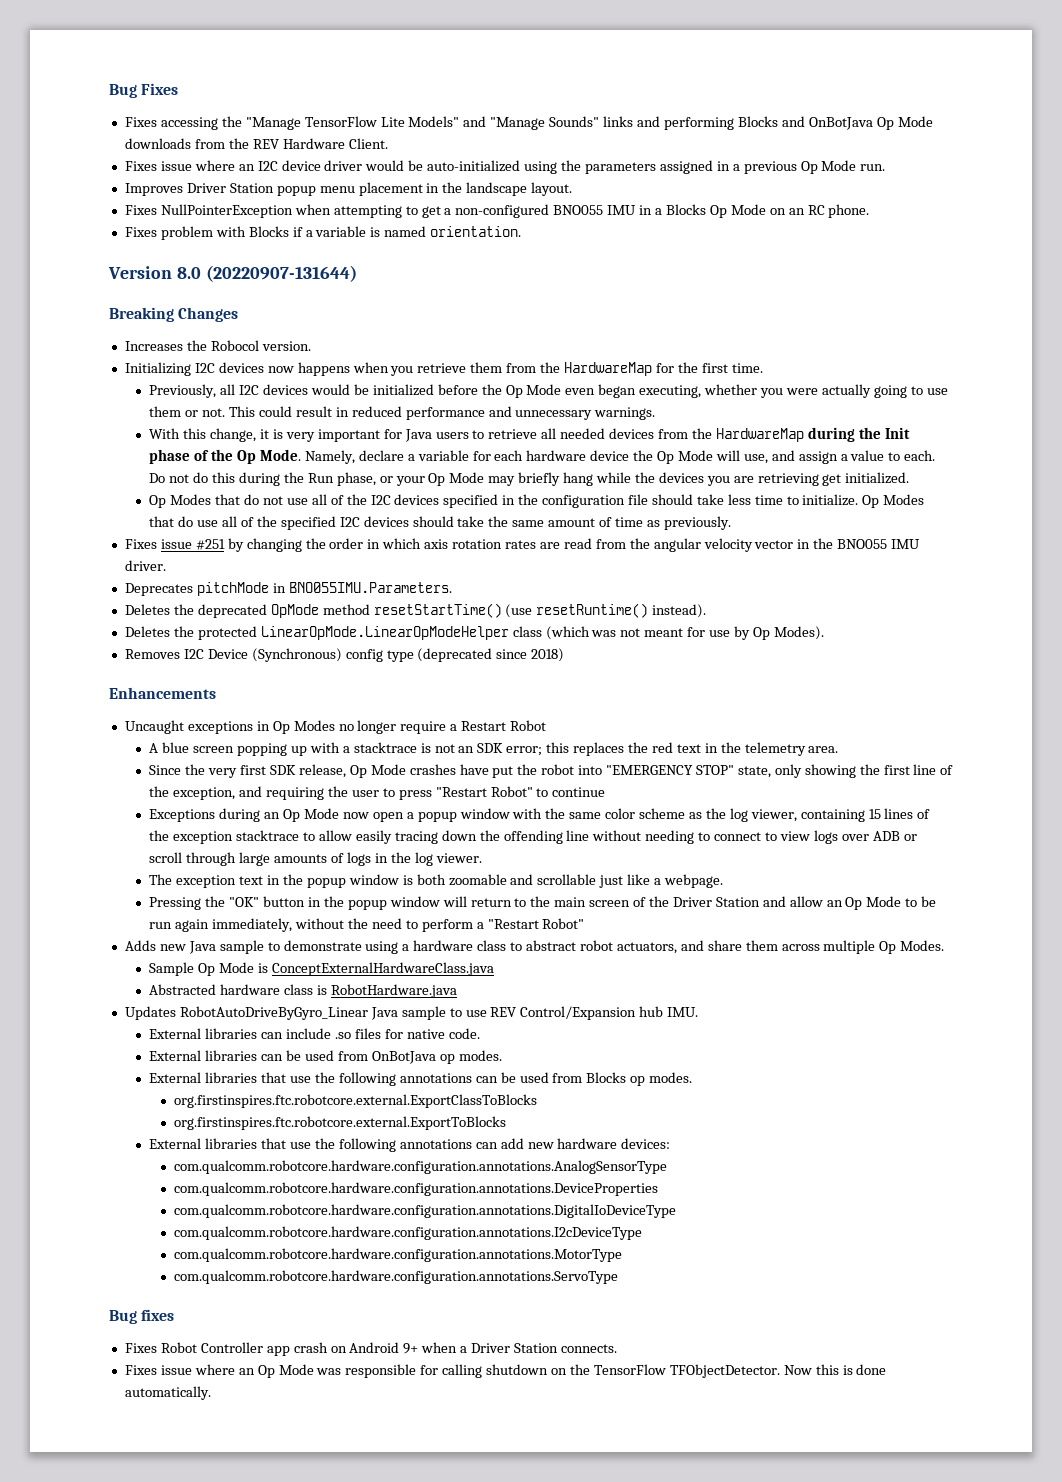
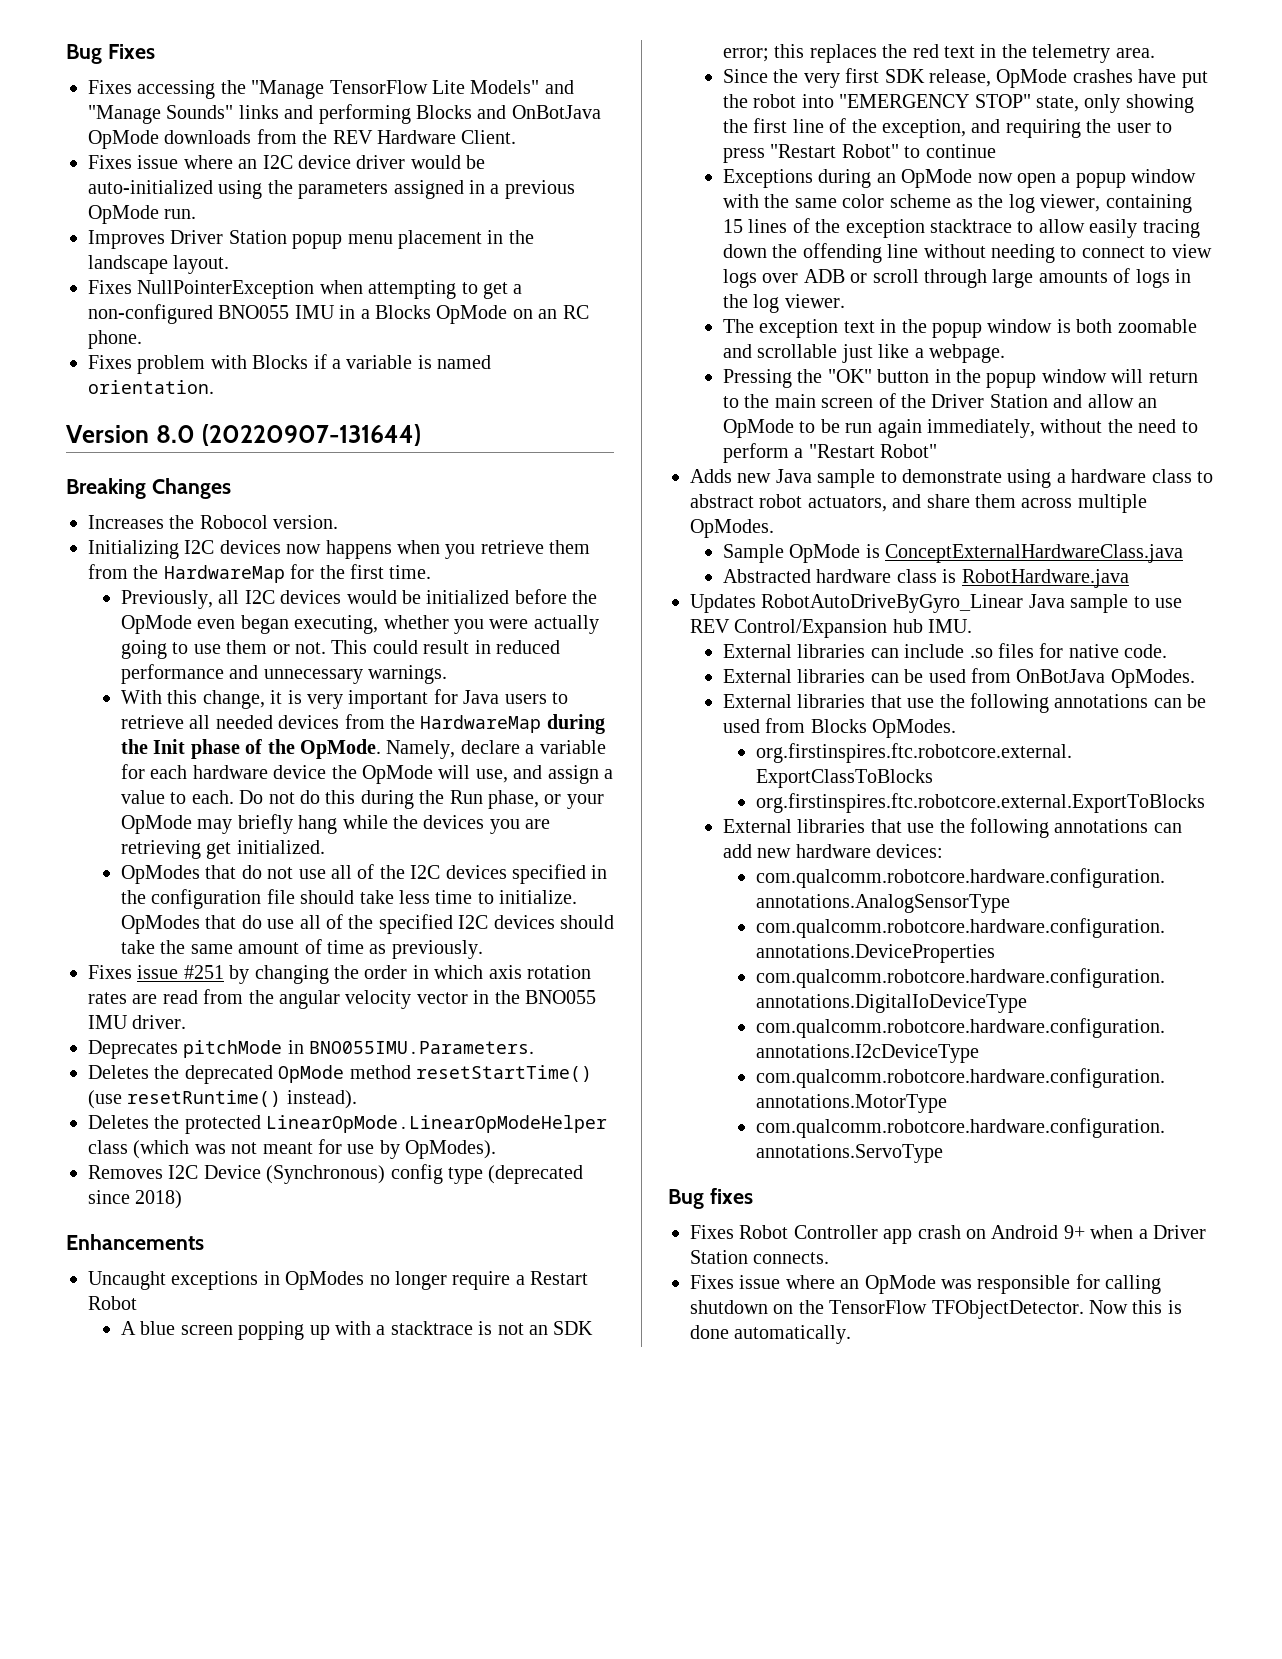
[876,116,933,130] Op Mode -> [88,130,159,149] OpMode
[800,160,857,174] Op Mode -> [88,205,159,224] OpMode
[709,204,766,218] Op Mode -> [436,305,508,324] OpMode
[505,384,562,398] Op Mode -> [120,615,192,634] OpMode
[237,449,301,464] Op Mode. -> [299,739,381,759] OpMode.
[657,450,713,464] Op Mode -> [361,765,433,784] OpMode
[428,472,485,486] Op Mode -> [120,815,192,834] OpMode
[149,494,212,508] Op Modes -> [120,865,200,884] OpModes
[862,494,925,508] Op Modes -> [120,915,200,934] OpModes
[752,626,824,640] Op Modes). -> [405,1140,497,1159] OpModes).
[272,720,335,734] Op Modes -> [285,1271,365,1290] OpModes
[349,764,406,778] Op Mode -> [996,69,1068,88] OpMode
[283,808,339,822] Op Mode -> [901,169,973,188] OpMode
[845,896,902,910] Op Mode -> [722,419,794,438] OpMode
[879,940,945,954] Op Modes. -> [690,519,774,538] OpModes.
[198,962,255,976] Op Mode -> [789,544,861,563] OpMode
[439,1050,502,1064] op modes. -> [1110,669,1195,688] OpModes.
[630,1072,693,1086] op modes. -> [872,719,957,738] OpModes.
[257,1364,314,1378] Op Mode -> [864,1275,936,1294] OpMode

